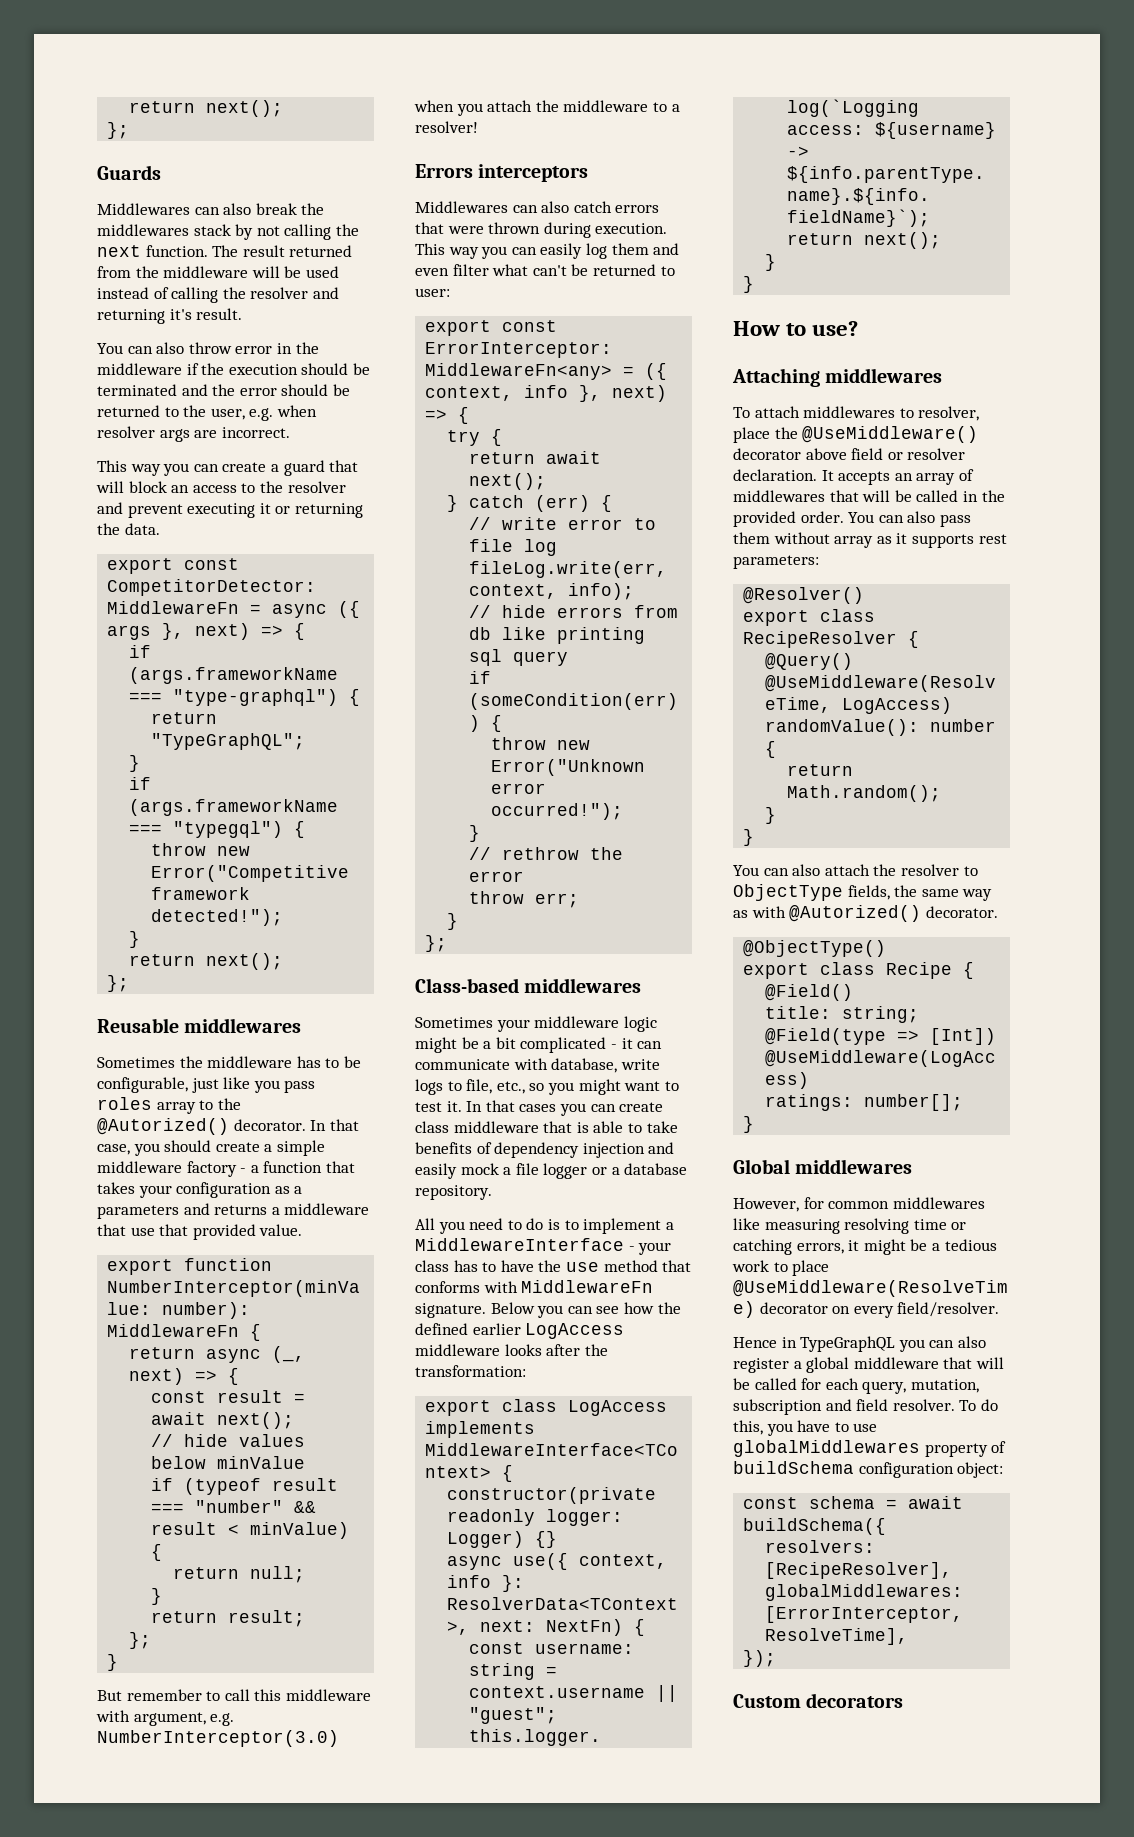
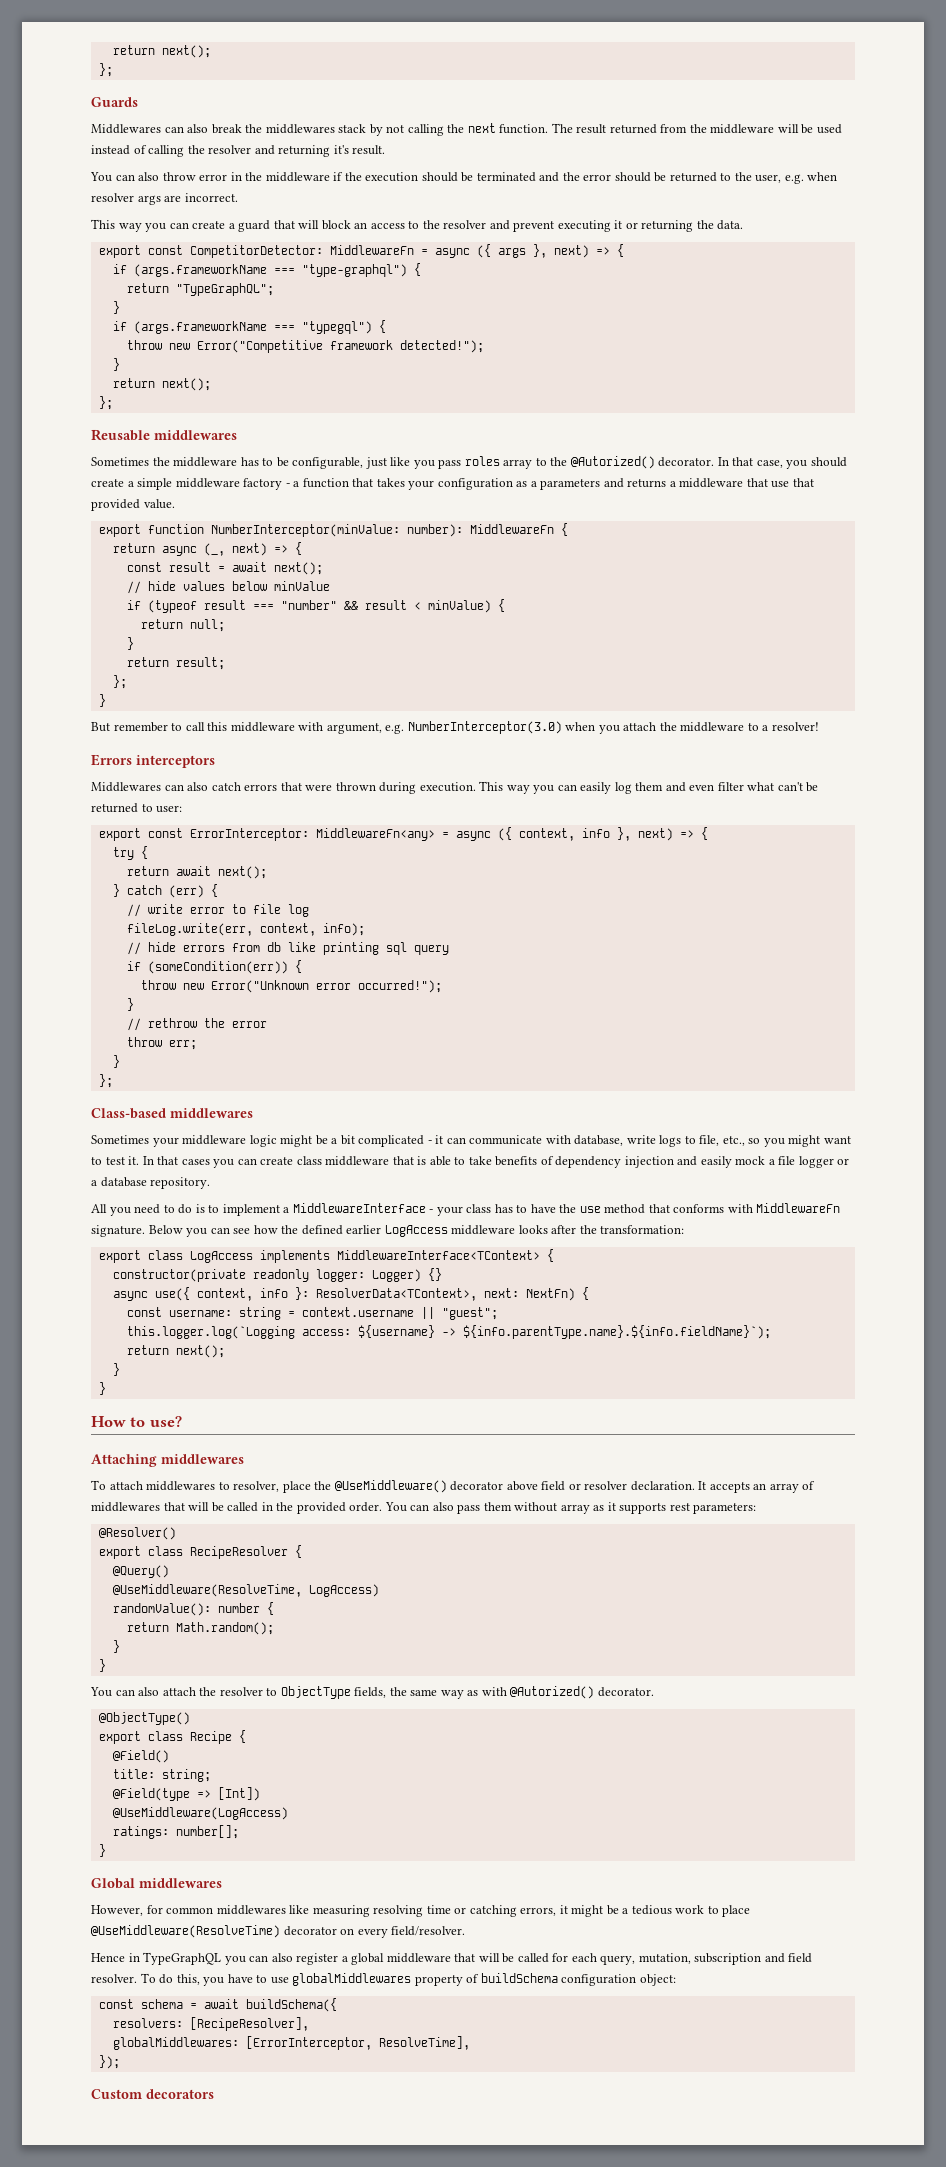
(635, 371) none -> [455,831,491,841] async

